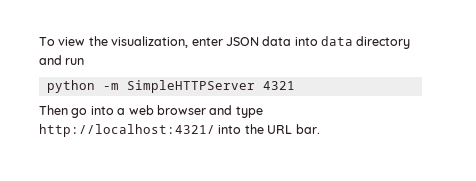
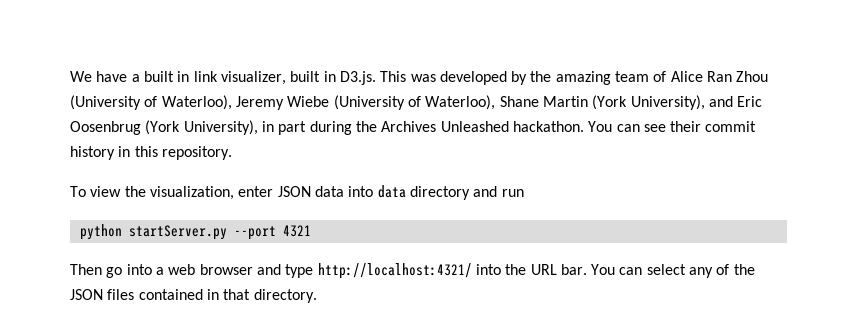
(39, 41) none -> [70,71,769,85] [70,95,763,110] [70,120,757,135] [70,146,232,160] We have a built in link visualizer, built in D3.js. This was developed by the amazing team of Alice Ran Zhou (University of Waterloo), Jeremy Wiebe (University of Waterloo), Shane Martin (York University), and Eric Oosenbrug (York University), in part during the Archives Unleashed hackathon. You can see their commit history in this repository. //
[102,80,255,93] -m SimpleHTTPServer -> [128,225,276,240] startServer.py --port
(320, 129) none -> [591,264,755,278] [70,289,317,303] You can select any of the JSON files contained in that directory.

